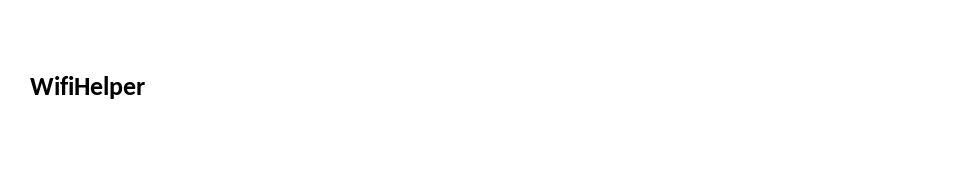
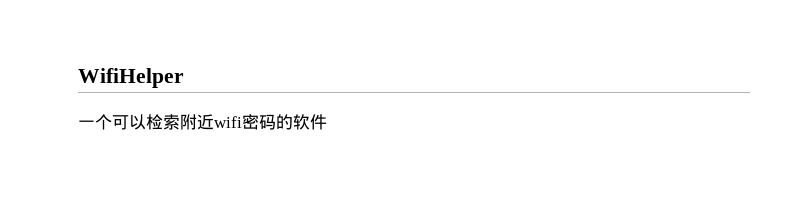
(145, 87) none -> [78,114,327,130] // 一个可以检索附近wifi密码的软件

